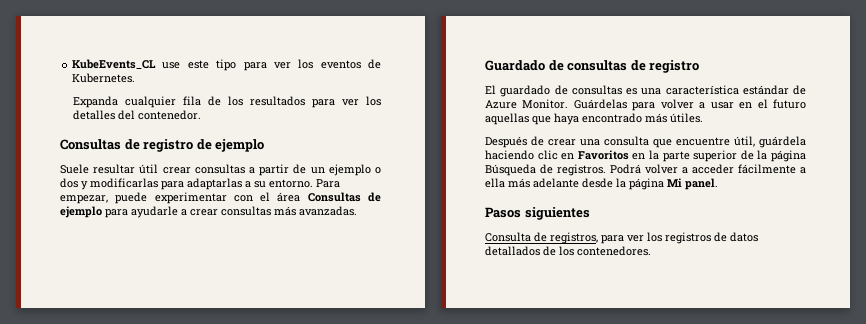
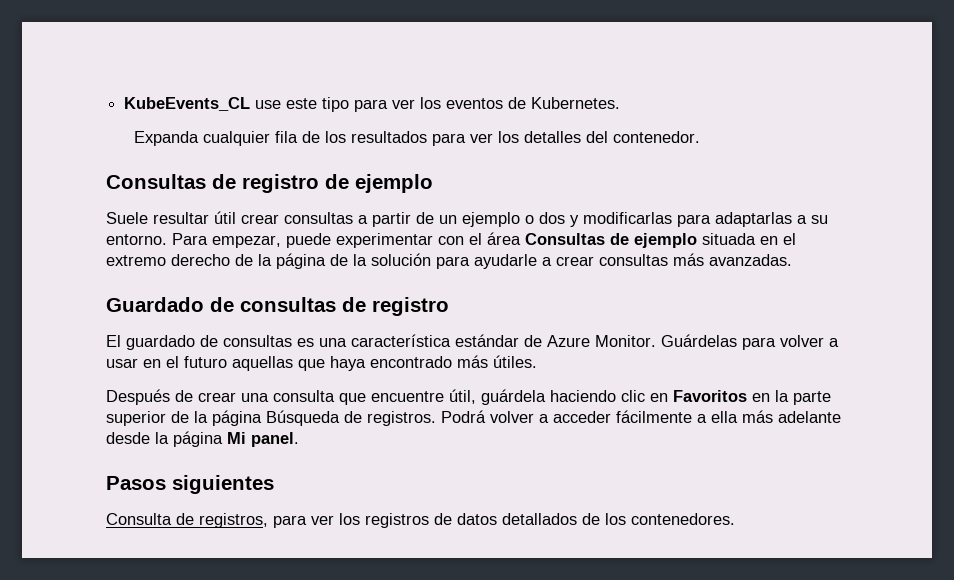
(102, 212) none -> [702,233,796,245] [106,253,431,269] situada en el extremo derecho de la página de la solución

